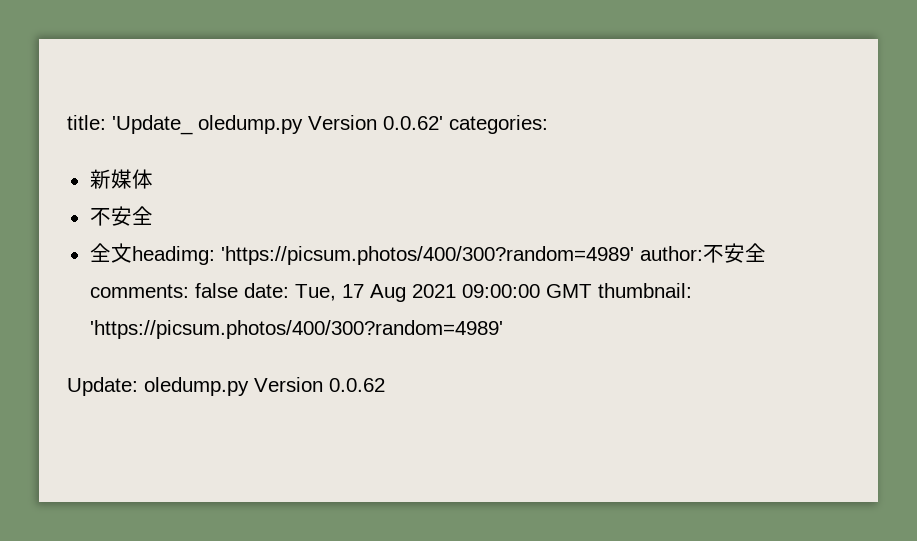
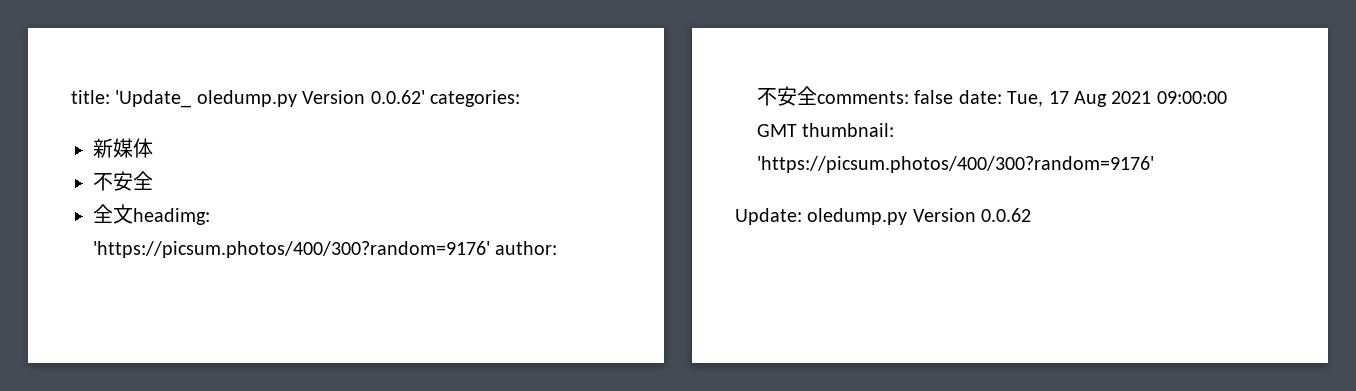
[220,246,634,265] 'https://picsum.photos/400/300?random=4989' -> [93,241,490,258] 'https://picsum.photos/400/300?random=9176'
[89,320,503,339] 'https://picsum.photos/400/300?random=4989' -> [757,156,1154,173] 'https://picsum.photos/400/300?random=9176'

